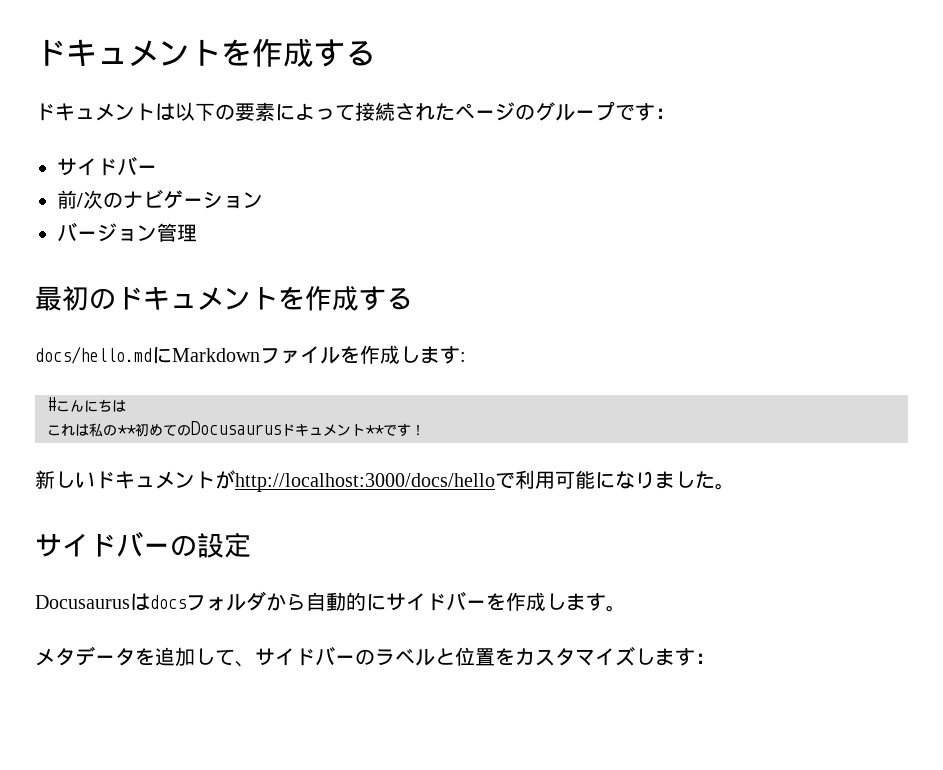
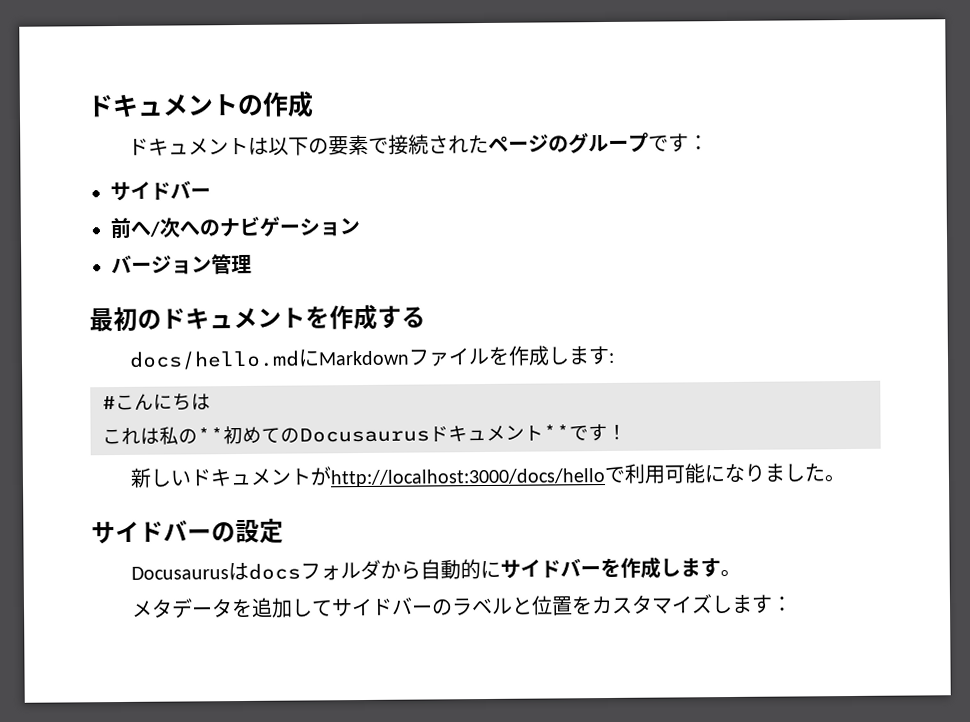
[35,38,376,67] ドキュメントを作成する -> [87,91,313,118] ドキュメントの作成
[275,103,355,121] によって -> [368,137,390,154] で
[76,190,103,209] /次 -> [130,217,200,238] へ/次へ
[235,661,255,667] 、 -> (334, 608) none

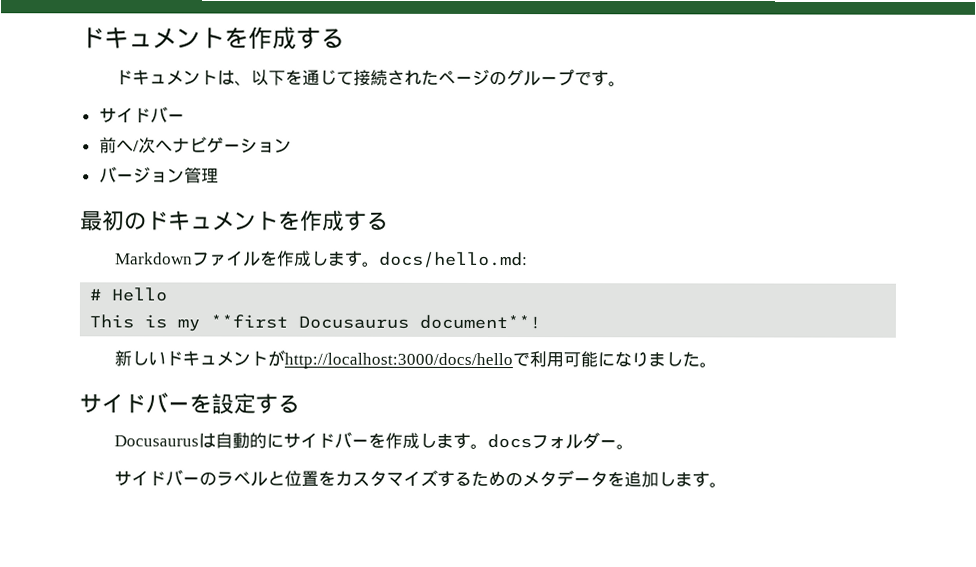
[87,91,313,118] ドキュメントの作成 -> [80,26,345,50] ドキュメントを作成する
[268,134,390,156] 以下の要素で -> [233,69,354,86] 、以下を通じて
[688,135,710,151] ： -> [607,81,626,87] 。
[199,219,220,237] の -> (173, 146) none
[129,349,321,370] docs/hello.mdに -> (389, 221) none
[608,352,616,363] : -> [361,251,528,269] 。docs/hello.md:
[115,393,211,411] [102,423,627,445] こんにちは // これは私の**初めてのDocusaurusドキュメント**です！ -> [111,287,168,302] [89,314,542,332] Hello // This is my **first Docusaurus document**!
[211,522,236,543] の -> [189,393,212,414] を
(284, 531) none -> [255,393,300,414] する
[248,559,422,581] docsフォルダから -> (216, 440) none
[131,597,334,619] // メタデータを追加して -> [486,432,634,450] docsフォルダー。 //
[711,594,794,614] します： -> [436,470,727,488] するためのメタデータを追加します。

